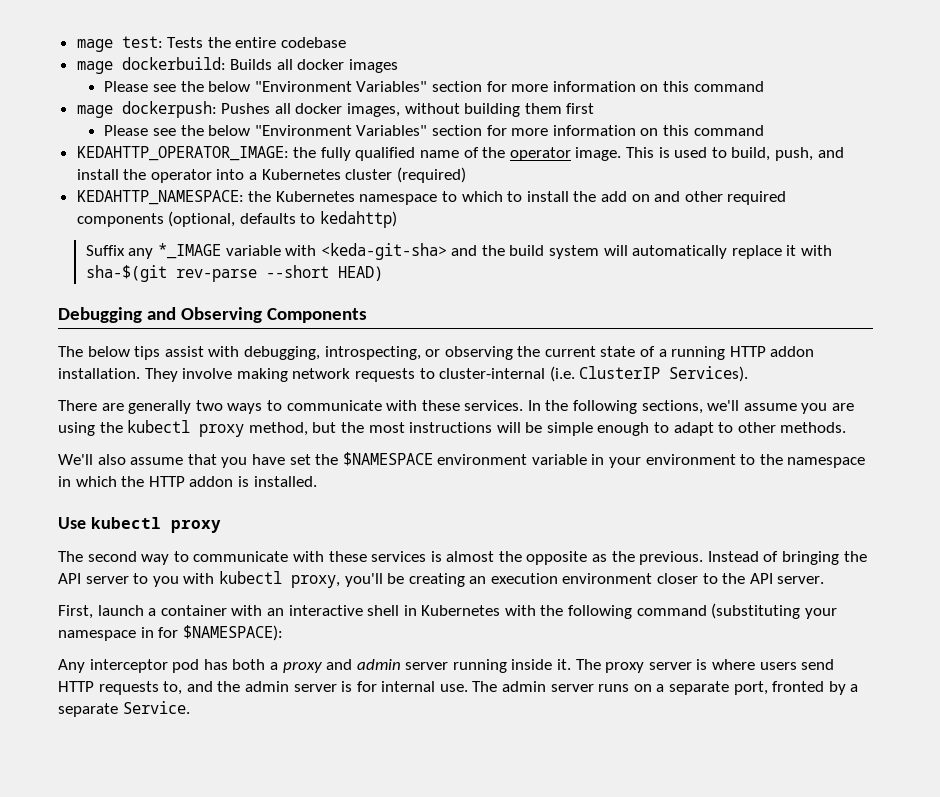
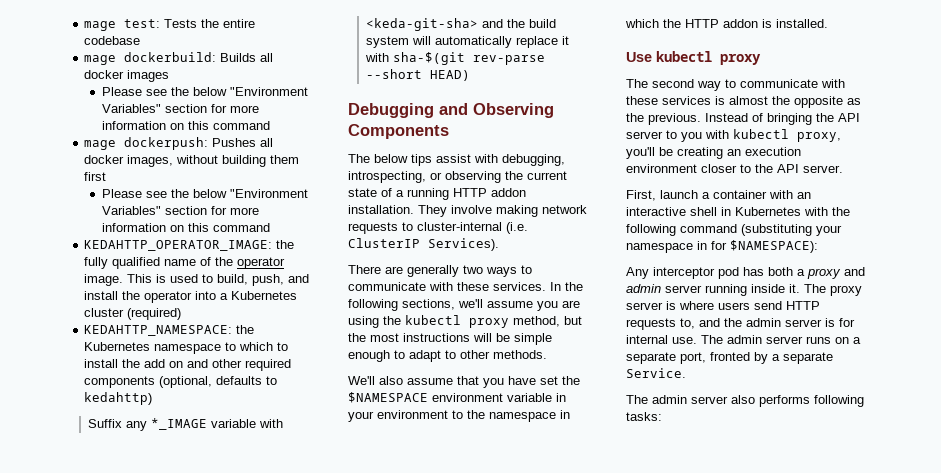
(190, 707) none -> [626,395,864,407] [626,412,662,421] // The admin server also performs following tasks:

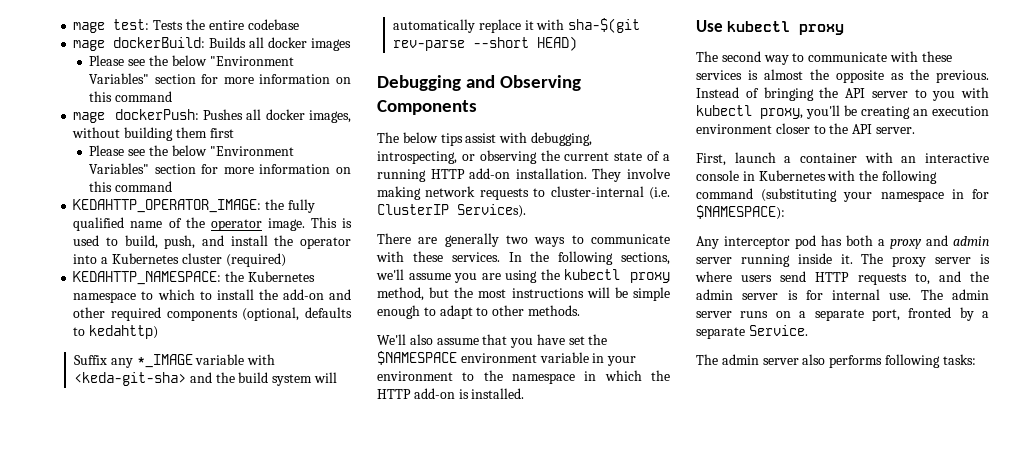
[124,52,217,62] dockerbuild: -> [113,37,206,48] dockerBuild:
[124,137,209,150] dockerpush: -> [114,109,199,120] dockerPush:
[144,359,184,368] add on -> [282,289,324,300] add-on
[491,188,526,197] addon -> [469,168,511,179] add-on
[723,19,758,28] addon -> [413,388,455,399] add-on
[690,207,717,216] shell -> [696,170,739,181] console

